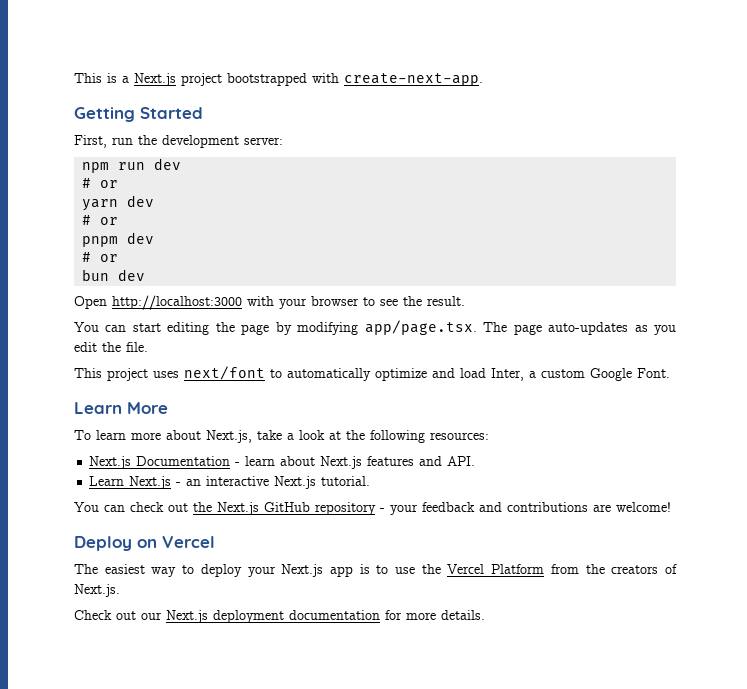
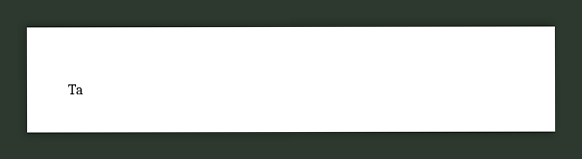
[74,73,483,86] [74,107,203,122] [74,135,283,148] [82,158,182,173] [82,178,119,188] [82,195,155,211] [82,215,119,225] [82,232,155,247] [82,252,119,262] [82,269,146,281] [74,295,465,310] [74,320,676,335] [74,342,148,352] [74,366,670,381] [74,402,168,414] [74,430,489,443] [89,456,476,469] [89,476,371,489] [74,502,671,515] [74,536,215,551] [74,564,677,577] [74,584,120,597] [74,610,485,623] This is a Next.js project bootstrapped with create-next-app. // Getting Started // First, run the development server: // npm run dev // # or // yarn dev // # or // pnpm dev // # or // bun dev // Open http://localhost:3000 with your browser to see the result. // You can start editing the page by modifying app/page.tsx. The page auto-updates as you edit the file. // This project uses next/font to automatically optimize and load Inter, a custom Google Font. // Learn More // To learn more about Next.js, take a look at the following resources: // Next.js Documentation - learn about Next.js features and API. // Learn Next.js - an interactive Next.js tutorial. // You can check out the Next.js GitHub repository - your feedback and contributions are welcome! // Deploy on Vercel // The easiest way to deploy your Next.js app is to use the Vercel Platform from the creators of Next.js. // Check out our Next.js deployment documentation for more details. -> [68,84,84,95] Ta

